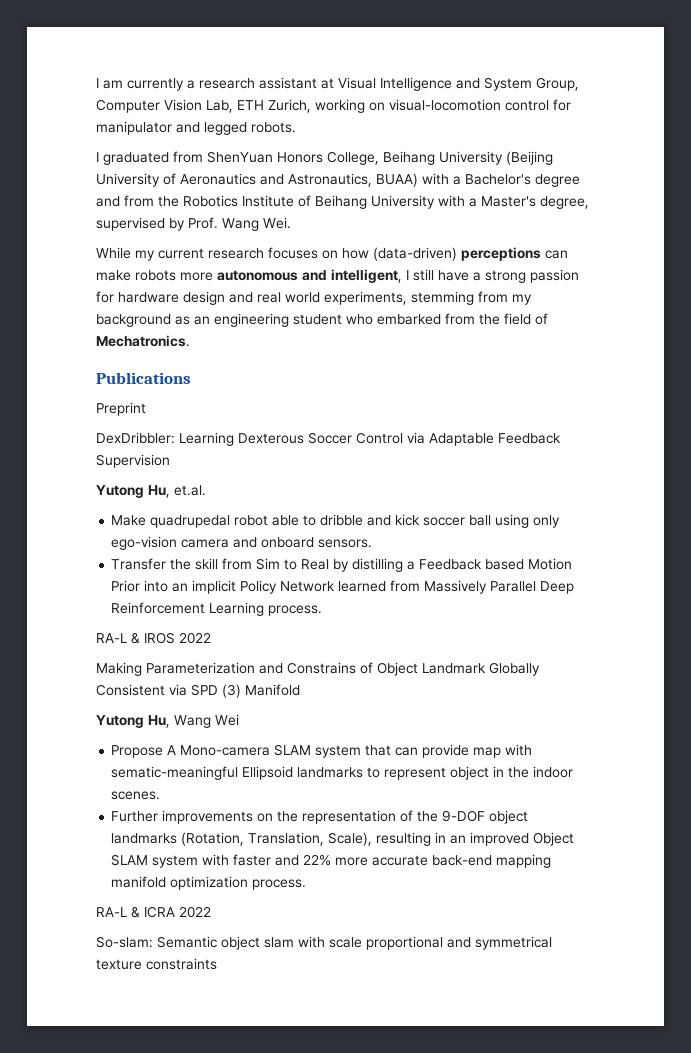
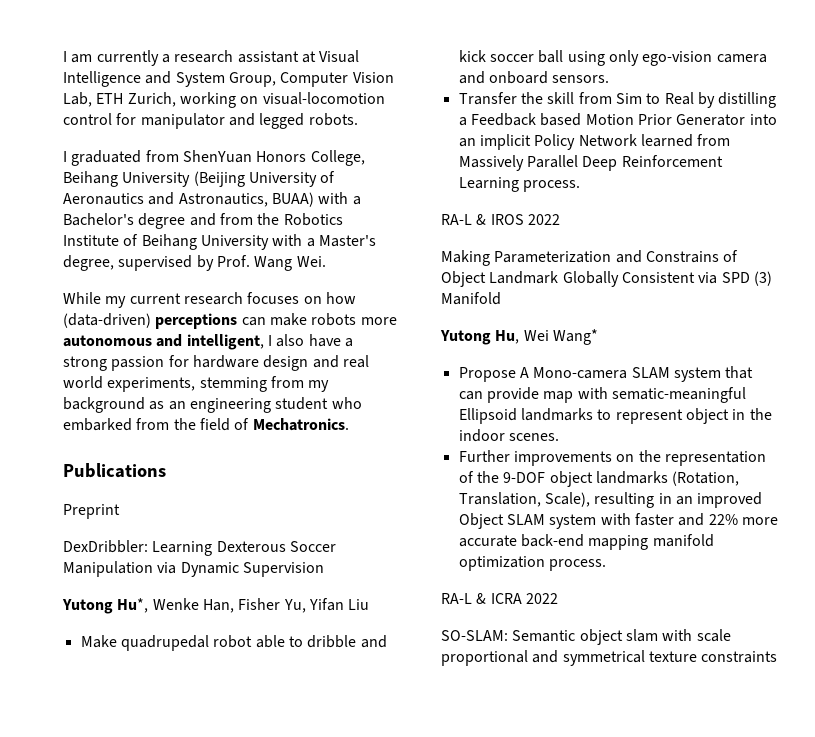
[413,269,434,281] still -> [276,334,305,347] also
[356,432,561,446] [96,454,170,468] [96,485,206,498] Control via Adaptable Feedback Supervision // Yutong Hu, et.al. -> [63,561,324,577] [62,598,370,614] Manipulation via Dynamic Supervision // Yutong Hu*, Wenke Han, Fisher Yu, Yifan Liu
(141, 586) none -> [676,114,746,126] Generator
[174,715,211,728] Wang -> (520, 337) none
(239, 720) none -> [552,329,598,345] Wang*
[96,936,153,948] So-slam: -> [441,630,508,641] SO-SLAM:

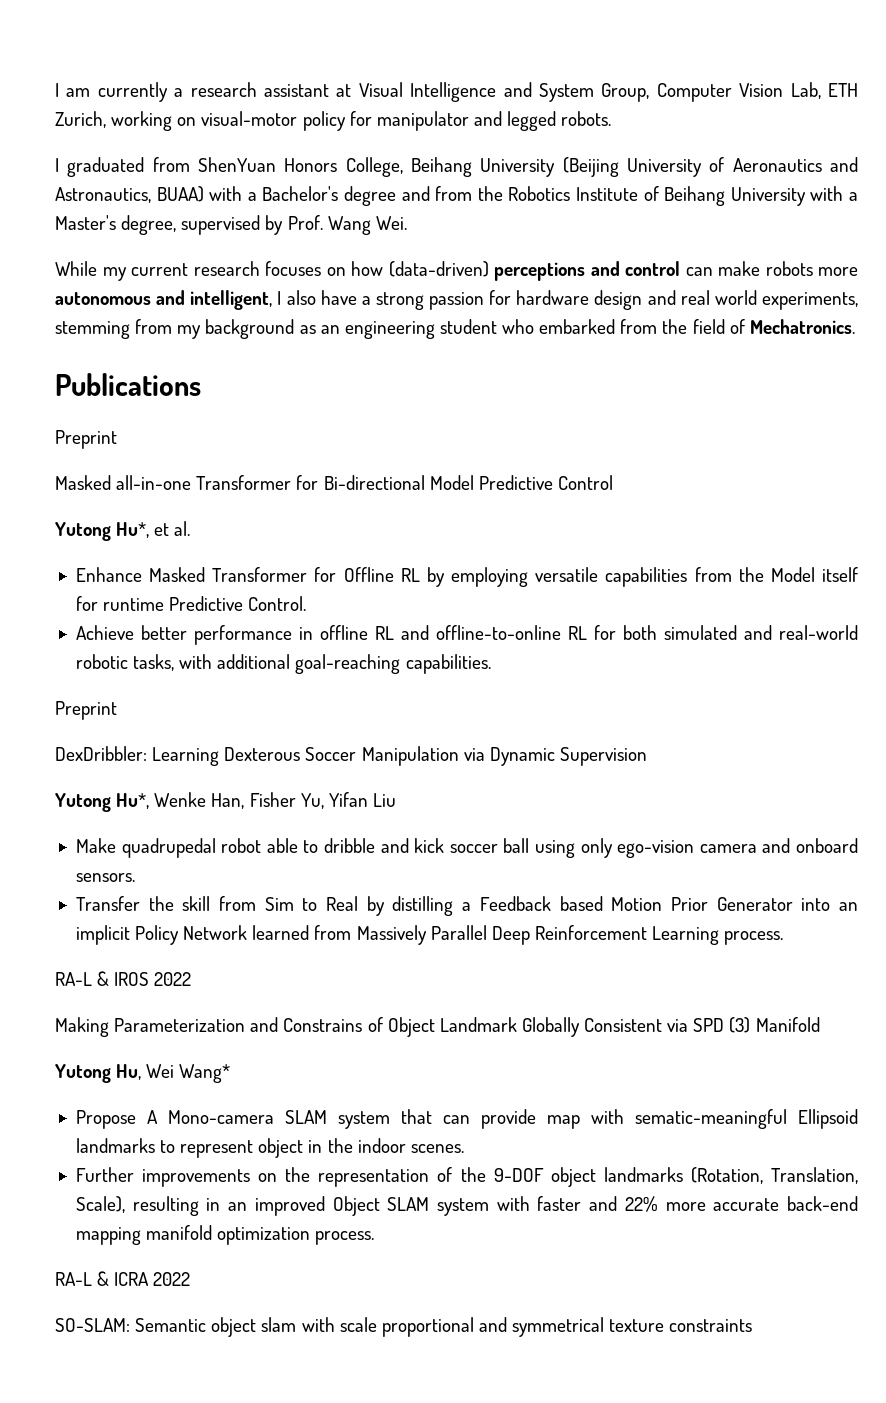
[262,92,385,105] [63,113,112,125] visual-locomotion control -> [201,111,346,131] visual-motor policy
(238, 321) none -> [590,261,680,276] and control
(120, 511) none -> [55,475,613,490] [55,521,191,541] [75,567,859,587] [75,596,307,611] [75,625,858,645] [75,654,491,674] [55,701,117,720] // Masked all-in-one Transformer for Bi-directional Model Predictive Control // Yutong Hu*, et al. // Enhance Masked Transformer for Offline RL by employing versatile capabilities from the Model itself for runtime Predictive Control. // Achieve better performance in offline RL and offline-to-online RL for both simulated and real-world robotic tasks, with additional goal-reaching capabilities. // Preprint

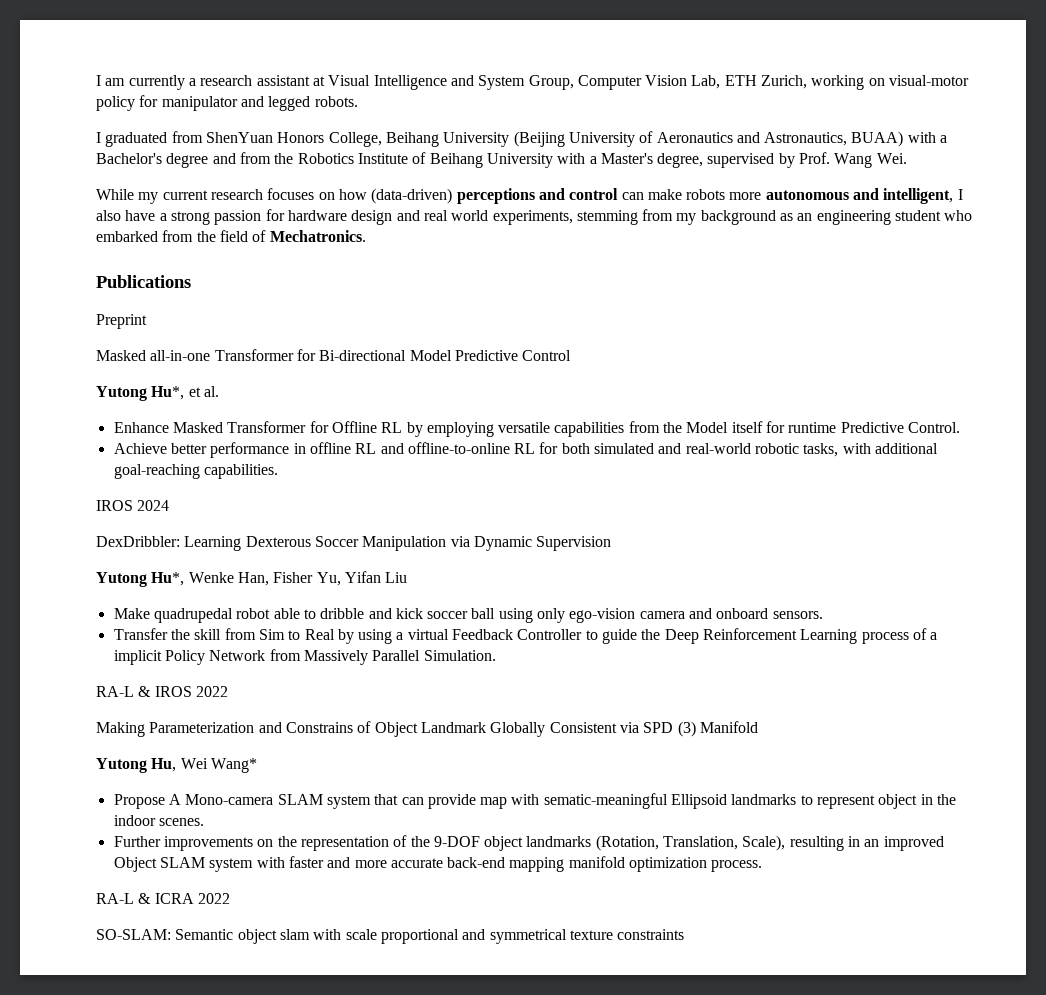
[55,701,117,720] Preprint -> [96,500,170,511] IROS 2024
[392,896,859,916] distilling a Feedback based Motion Prior Generator into an -> [358,628,938,644] using a virtual Feedback Controller to guide the Deep Reinforcement Learning process of a
[252,925,310,940] learned -> (266, 655) none
[491,925,784,945] Deep Reinforcement Learning process. -> [423,650,496,661] Simulation.
[624,1196,658,1212] 22% -> (351, 862) none

